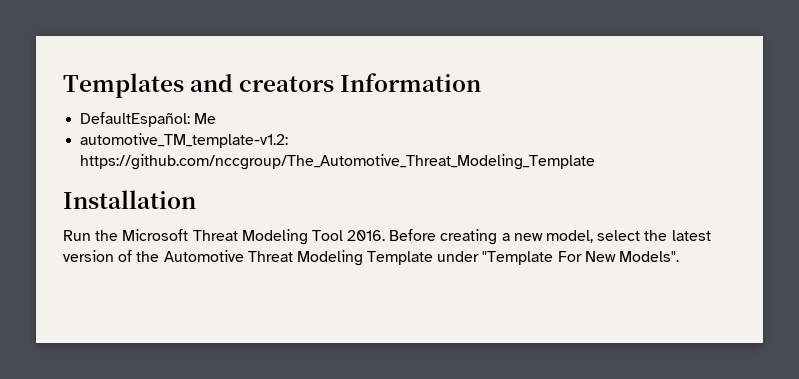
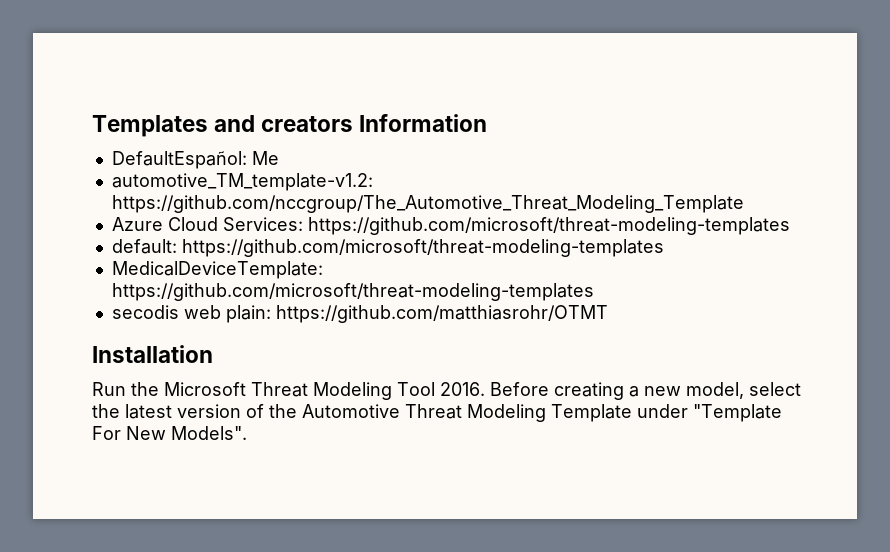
(596, 162) none -> [111,217,790,235] [111,239,664,257] [111,261,323,279] [111,283,594,301] [111,305,608,323] // Azure Cloud Services: https://github.com/microsoft/threat-modeling-templates // default: https://github.com/microsoft/threat-modeling-templates // MedicalDeviceTemplate: https://github.com/microsoft/threat-modeling-templates // secodis web plain: https://github.com/matthiasrohr/OTMT

